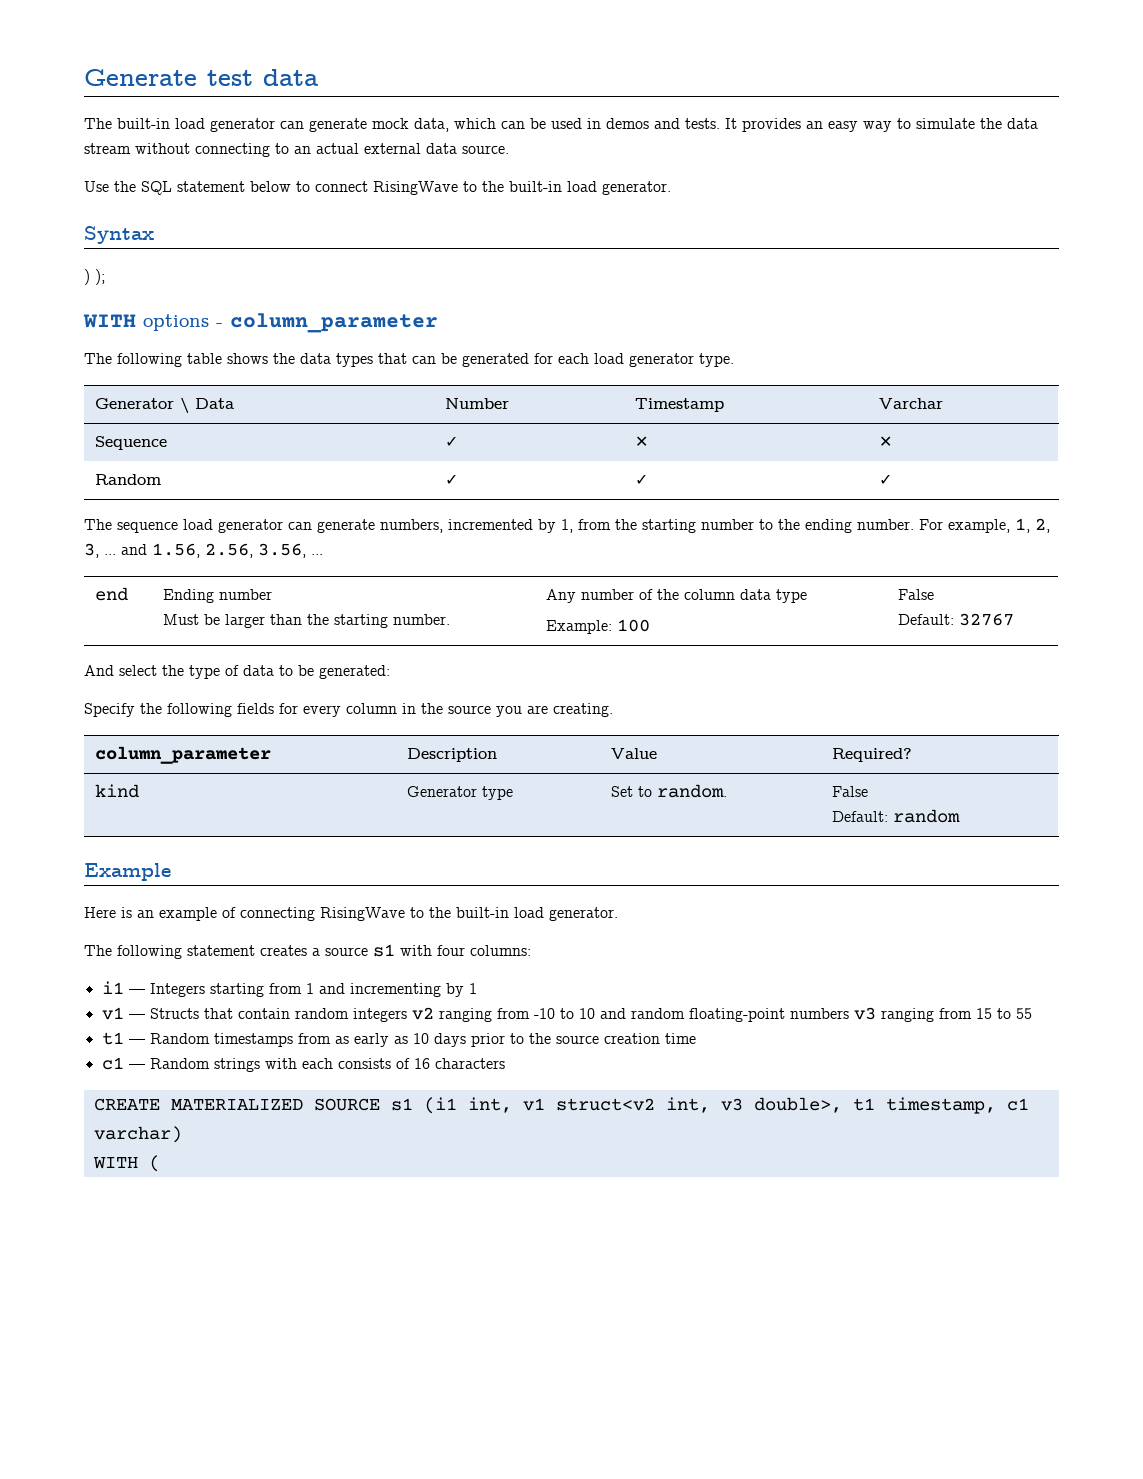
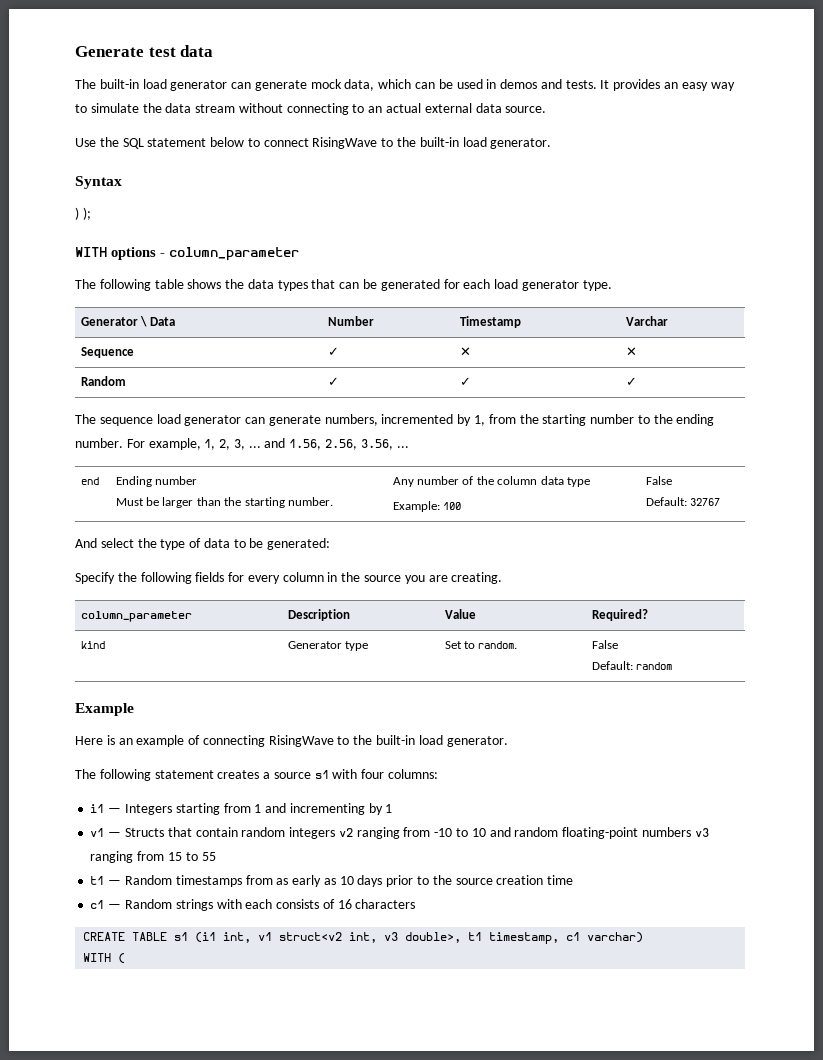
[170,1098,380,1111] MATERIALIZED SOURCE -> [132,932,168,941] TABLE

